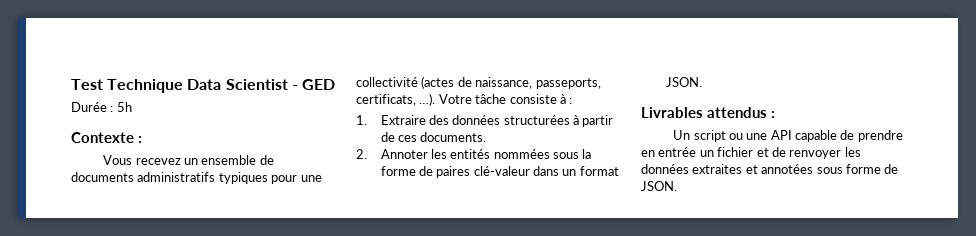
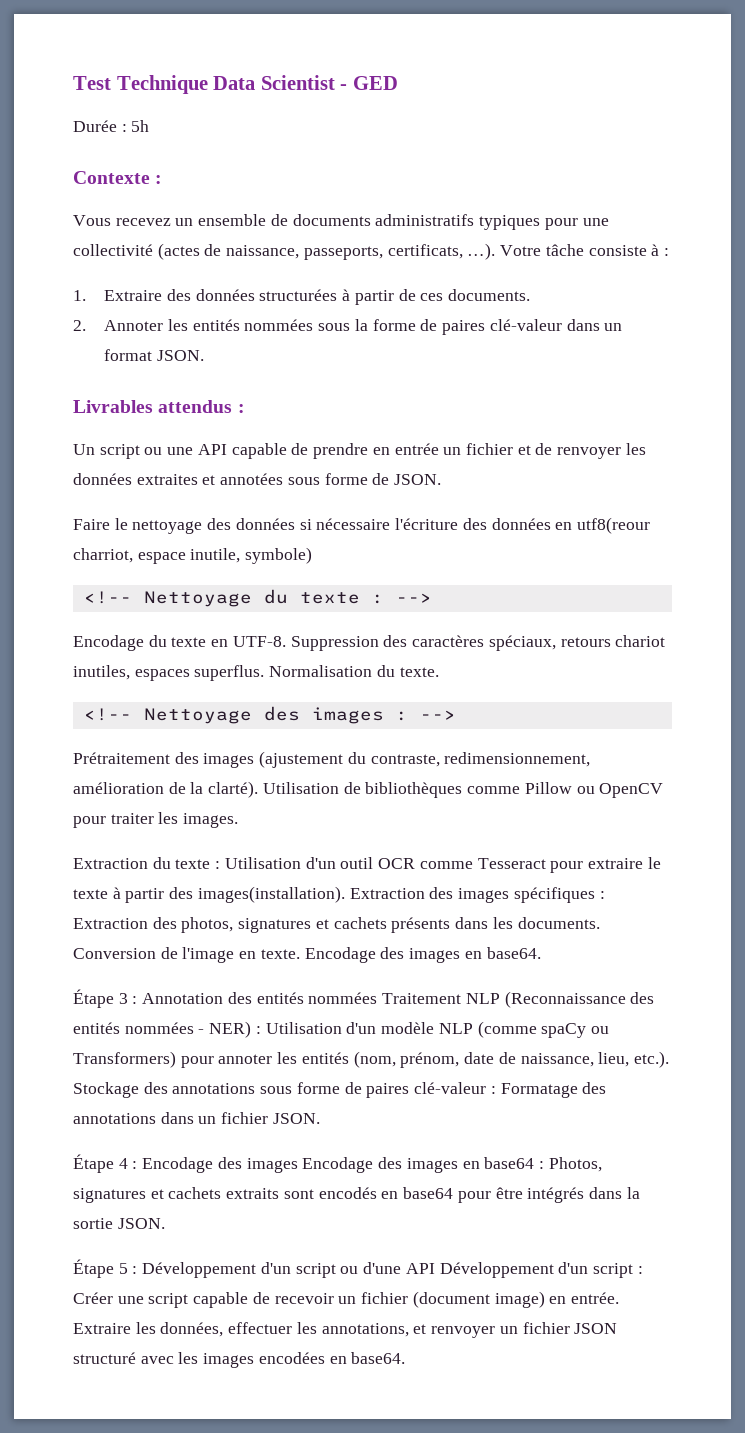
(677, 186) none -> [73,517,650,534] [73,547,313,564] [83,589,432,607] [73,635,666,651] [73,665,439,681] [83,706,456,724] [73,751,591,768] [73,781,664,798] [73,812,239,828] [73,857,661,873] [73,886,605,903] [73,917,600,933] [73,947,541,963] [73,989,655,1008] [73,1021,609,1038] [73,1051,669,1068] [73,1082,607,1098] [73,1112,320,1124] [73,1154,602,1173] [73,1187,640,1203] [73,1218,165,1229] [73,1259,643,1278] [73,1291,619,1308] [73,1322,618,1338] [73,1352,406,1368] // Faire le nettoyage des données si nécessaire l'écriture des données en utf8(reour charriot, espace inutile, symbole) // <!-- Nettoyage du texte : --> // Encodage du texte en UTF-8. Suppression des caractères spéciaux, retours chariot inutiles, espaces superflus. Normalisation du texte. // <!-- Nettoyage des images : --> // Prétraitement des images (ajustement du contraste, redimensionnement, amélioration de la clarté). Utilisation de bibliothèques comme Pillow ou OpenCV pour traiter les images. // Extraction du texte : Utilisation d'un outil OCR comme Tesseract pour extraire le texte à partir des images(installation). Extraction des images spécifiques : Extraction des photos, signatures et cachets présents dans les documents. Conversion de l'image en texte. Encodage des images en base64. // Étape 3 : Annotation des entités nommées Traitement NLP (Reconnaissance des entités nommées - NER) : Utilisation d'un modèle NLP (comme spaCy ou Transformers) pour annoter les entités (nom, prénom, date de naissance, lieu, etc.). Stockage des annotations sous forme de paires clé-valeur : Formatage des annotations dans un fichier JSON. // Étape 4 : Encodage des images Encodage des images en base64 : Photos, signatures et cachets extraits sont encodés en base64 pour être intégrés dans la sortie JSON. // Étape 5 : Développement d'un script ou d'une API Développement d'un script : Créer une script capable de recevoir un fichier (document image) en entrée. Extraire les données, effectuer les annotations, et renvoyer un fichier JSON structuré avec les images encodées en base64.

